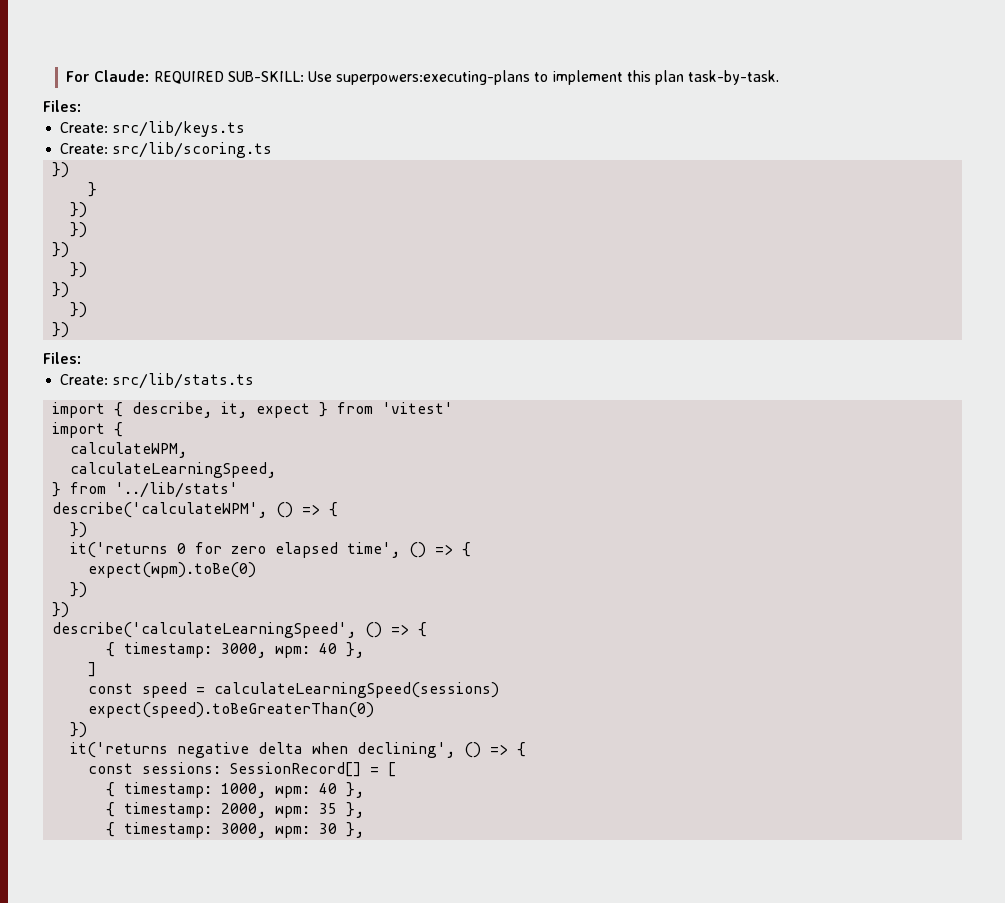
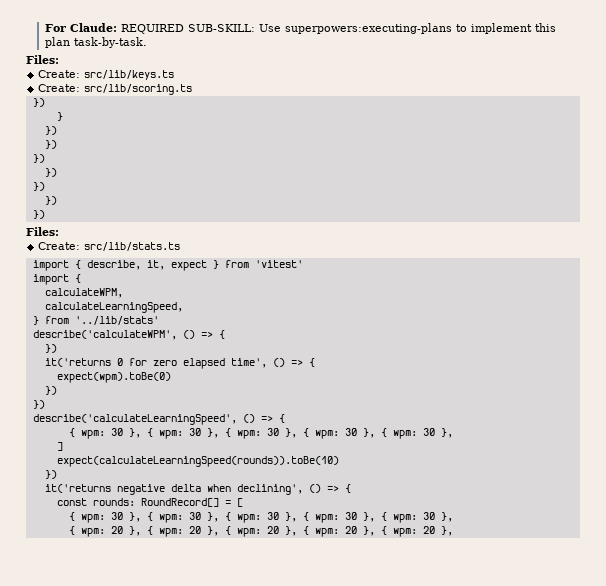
[124,642,365,658] [88,662,97,677] [88,682,500,698] [88,702,375,718] timestamp: 3000, wpm: 40 }, // ] // const speed = calculateLearningSpeed(sessions) // expect(speed).toBeGreaterThan(0) -> [80,428,453,439] [56,442,63,451] [56,456,339,467] wpm: 30 }, { wpm: 30 }, { wpm: 30 }, { wpm: 30 }, { wpm: 30 }, // ] // expect(calculateLearningSpeed(rounds)).toBe(10)
[142,762,362,777] sessions: SessionRecord[] -> [92,498,219,507] rounds: RoundRecord[]
[124,782,365,798] [106,802,365,818] [106,822,338,838] timestamp: 1000, wpm: 40 }, // { timestamp: 2000, wpm: 35 }, // { timestamp: 3000, wpm: 30 -> [80,512,453,523] [68,526,435,537] wpm: 30 }, { wpm: 30 }, { wpm: 30 }, { wpm: 30 }, { wpm: 30 }, // { wpm: 20 }, { wpm: 20 }, { wpm: 20 }, { wpm: 20 }, { wpm: 20

